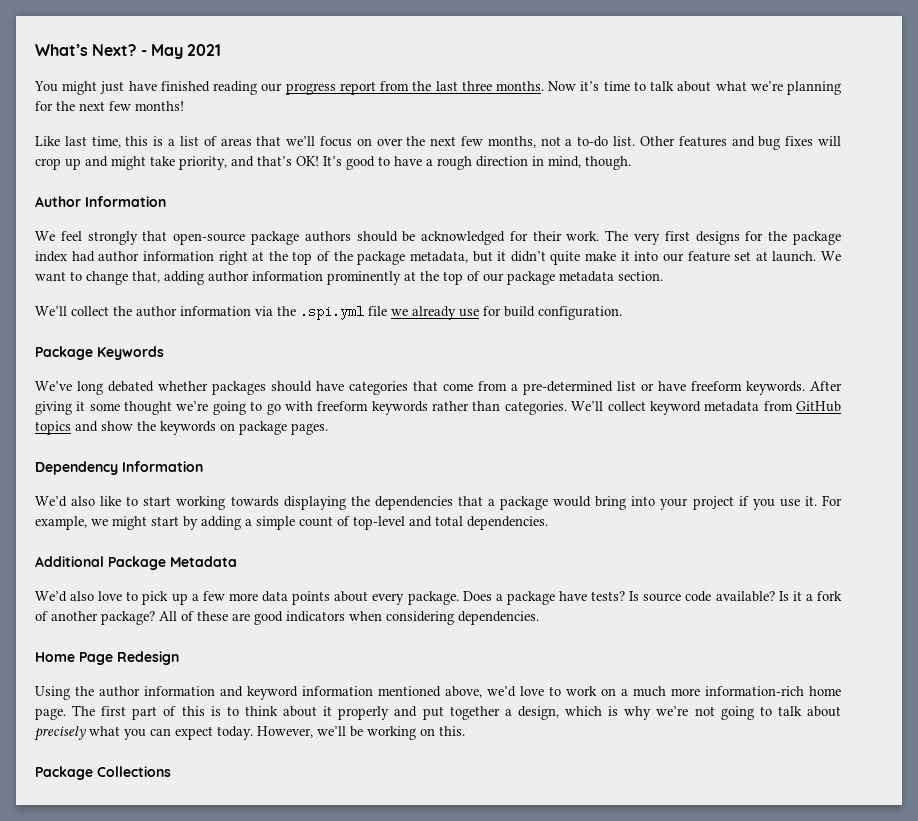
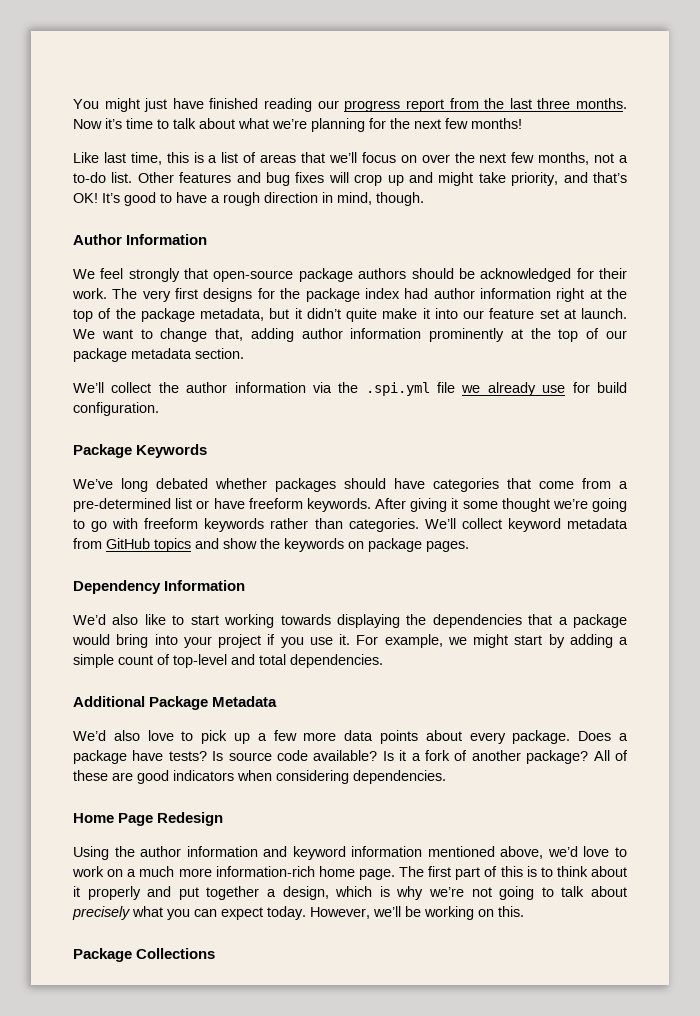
[35,44,222,59] What’s Next? - May 2021 // -> (73, 104) none

